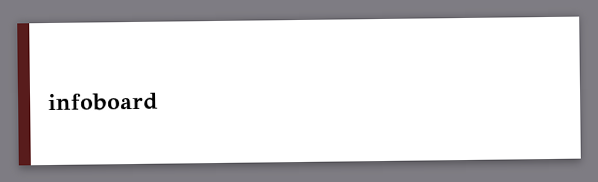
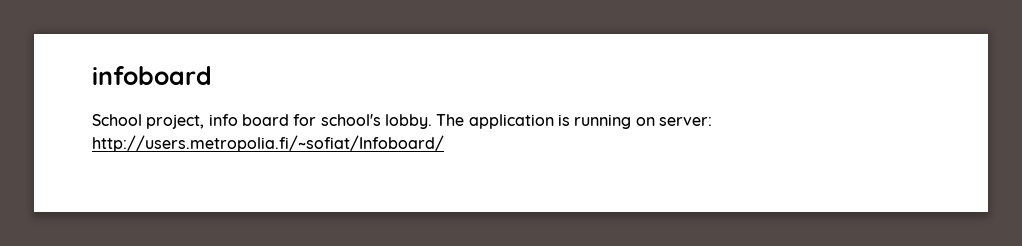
(159, 102) none -> [92,114,712,129] [92,135,444,152] // School project, info board for school's lobby. The application is running on server: http://users.metropolia.fi/~sofiat/Infoboard/

